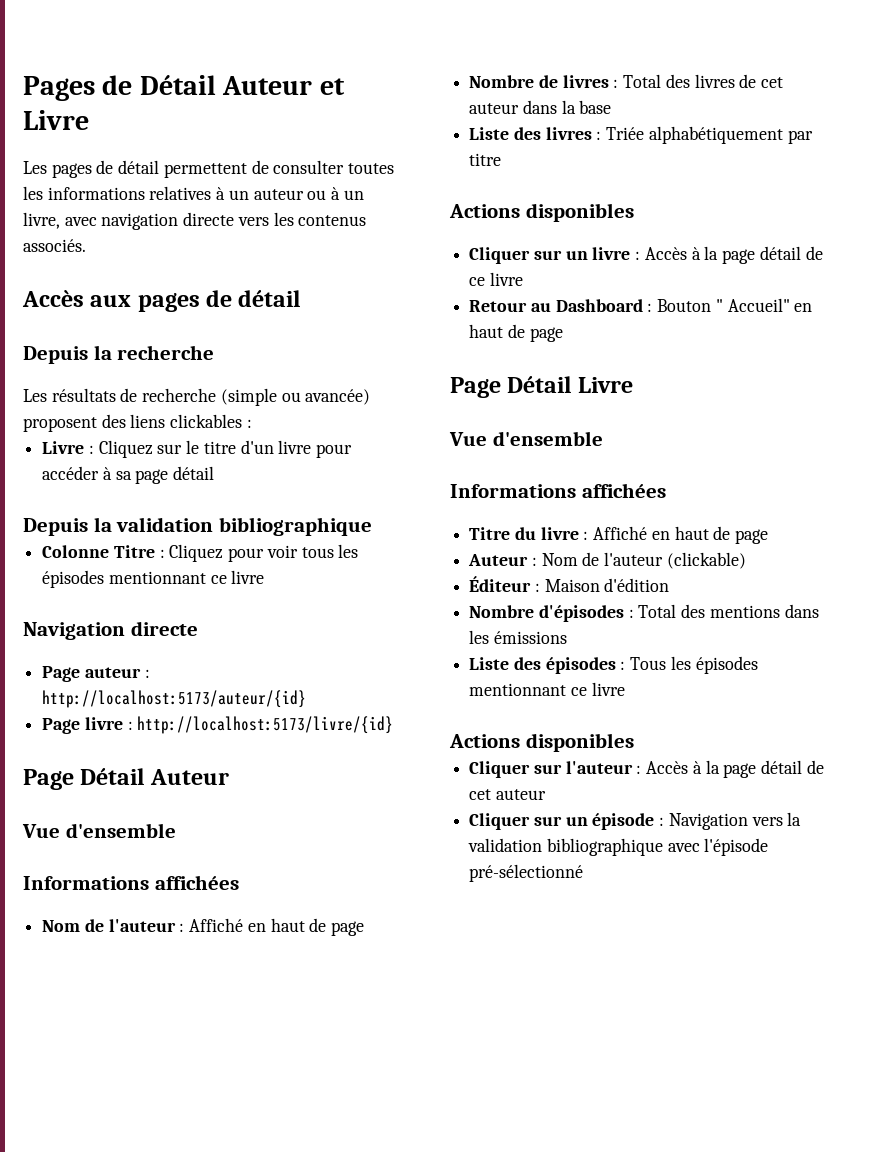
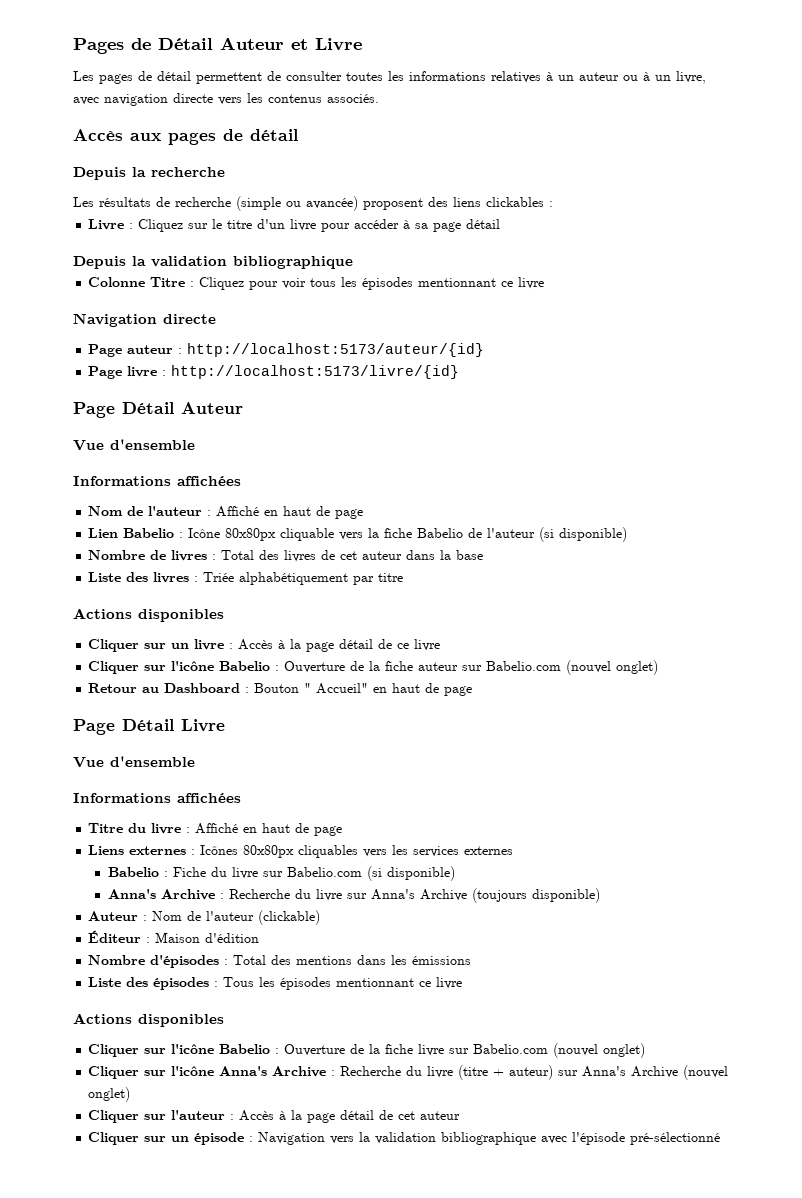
(365, 928) none -> [88,527,628,542] // Lien Babelio : Icône 80x80px cliquable vers la fiche Babelio de l'auteur (si disponible)
(523, 279) none -> [88,660,659,675] // Cliquer sur l'icône Babelio : Ouverture de la fiche auteur sur Babelio.com (nouvel onglet)
(769, 536) none -> [88,845,514,858] [107,866,455,881] [107,888,600,903] // Liens externes : Icônes 80x80px cliquables vers les services externes // Babelio : Fiche du livre sur Babelio.com (si disponible) // Anna's Archive : Recherche du livre sur Anna's Archive (toujours disponible)
(634, 742) none -> [88,1043,646,1058] [88,1065,729,1080] [88,1087,131,1102] // Cliquer sur l'icône Babelio : Ouverture de la fiche livre sur Babelio.com (nouvel onglet) // Cliquer sur l'icône Anna's Archive : Recherche du livre (titre + auteur) sur Anna's Archive (nouvel onglet)

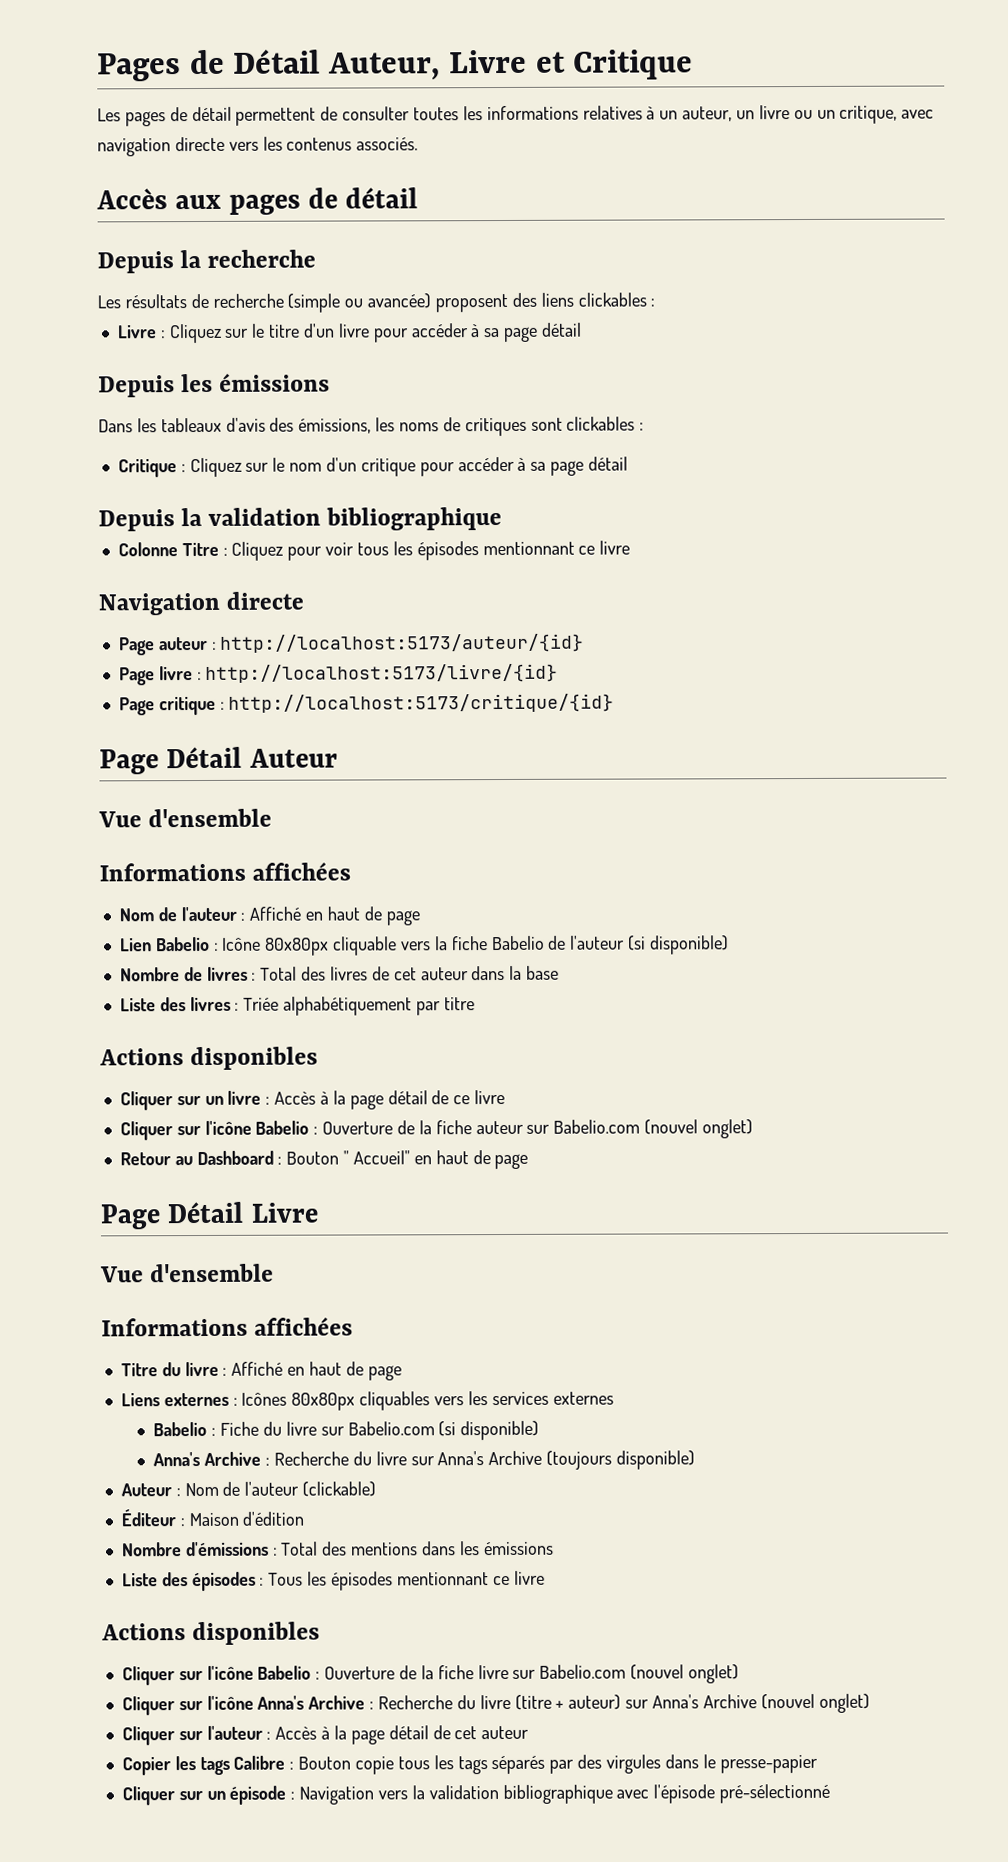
[220,37,362,51] Auteur et Livre -> [328,49,694,81] Auteur, Livre et Critique
[579,71,706,84] auteur ou à un livre, -> [682,105,898,124] auteur, un livre ou un critique,
(501, 224) none -> [98,372,331,398] [98,416,645,437] [117,456,628,478] // Depuis les émissions // Dans les tableaux d'avis des émissions, les noms de critiques sont clickables : // Critique : Cliquez sur le nom d'un critique pour accéder à sa page détail
(460, 372) none -> [118,693,615,716] // Page critique : http://localhost:5173/critique/{id}
[150,955,220,968] d'épisodes -> [185,1541,269,1557] d'émissions
(461, 1115) none -> [121,1754,818,1776] // Copier les tags Calibre : Bouton copie tous les tags séparés par des virgules dans le presse-papier

